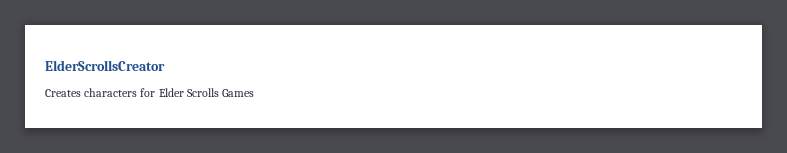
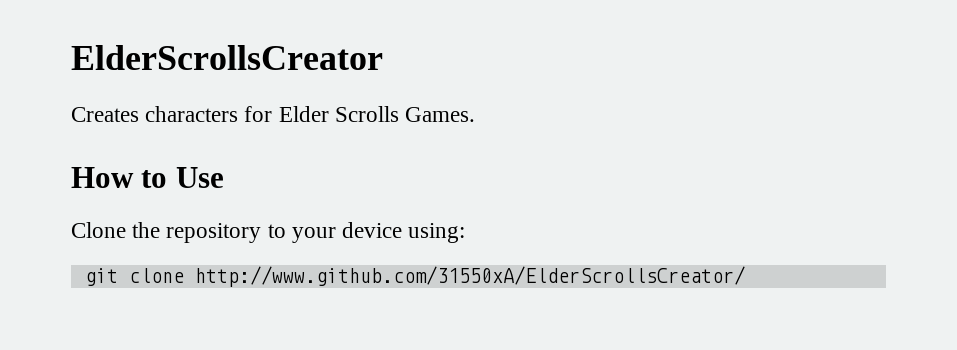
[222,89,255,97] Games -> [405,107,476,122] [71,167,224,188] [71,222,466,243] [84,266,745,287] Games. // How to Use // Clone the repository to your device using: // git clone http://www.github.com/31550xA/ElderScrollsCreator/

